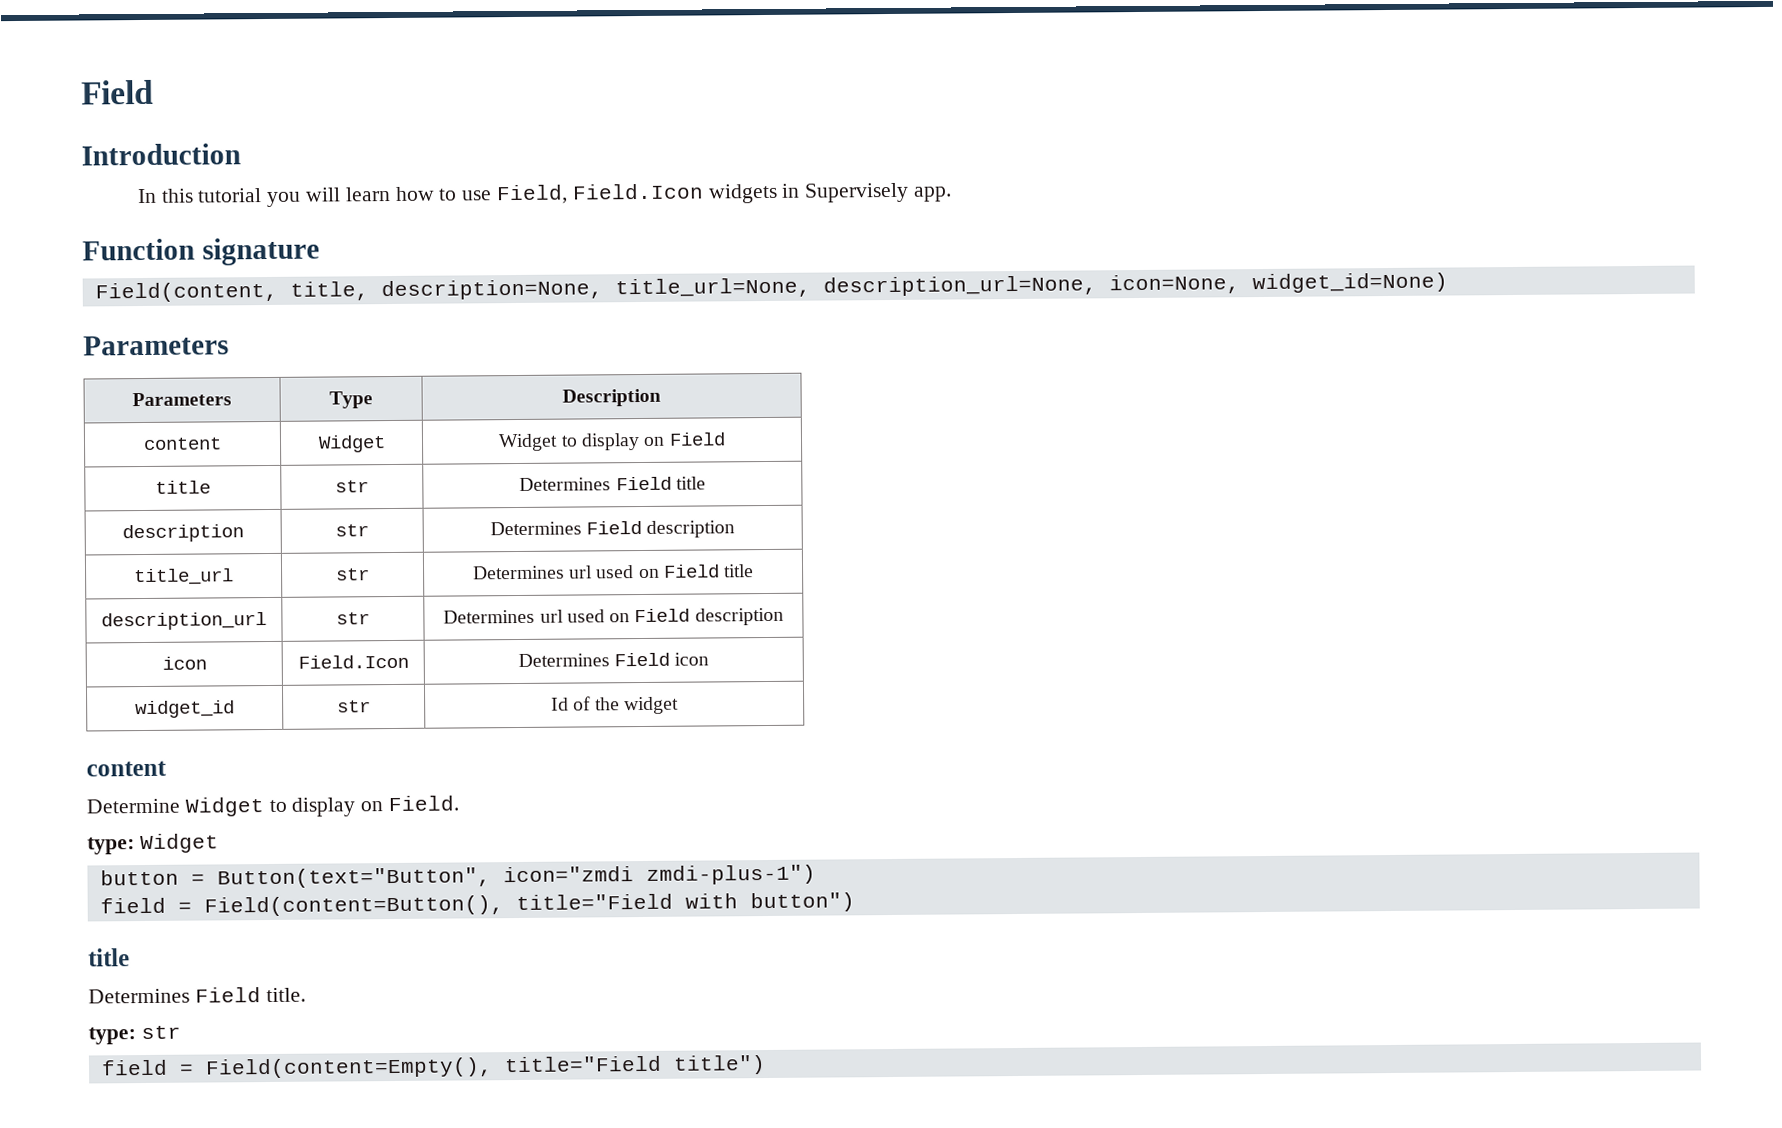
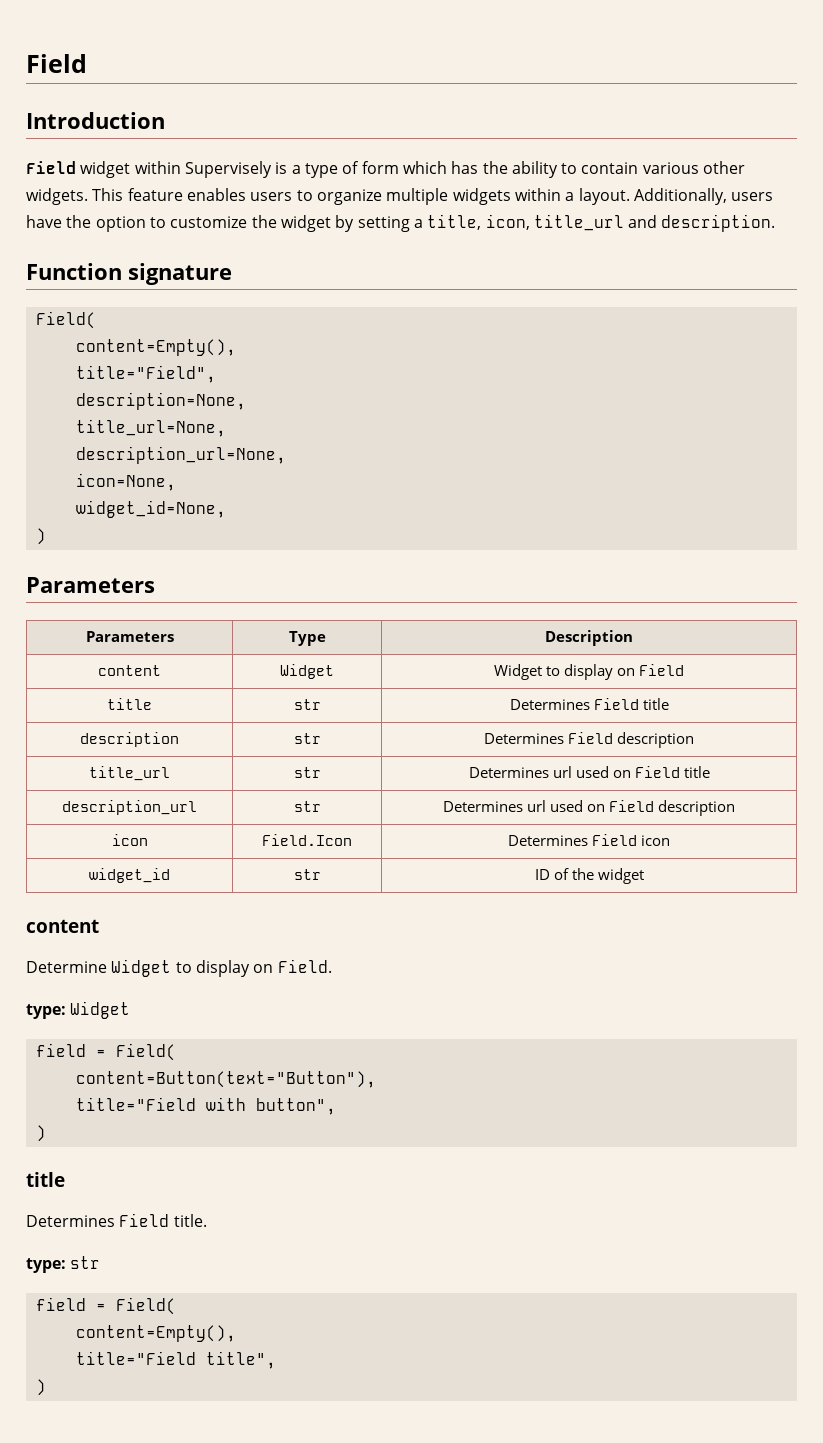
[136,182,953,207] In this tutorial you will learn how to use Field, Field.Icon widgets in Supervisely app. -> [26,161,746,178] [26,188,774,205] [26,214,776,232] Field widget within Supervisely is a type of form which has the ability to contain various other widgets. This feature enables users to organize multiple widgets within a layout. Additionally, users have the option to customize the widget by setting a title, icon, title_url and description.
[94,281,369,303] Field(content, title, -> [35,311,96,329] [75,339,236,356] [75,365,216,383] Field( // content=Empty(), // title="Field", //
(603, 290) none -> (246, 401) //
(811, 288) none -> (226, 428) //
(1097, 286) none -> (286, 455) //
[1251,272,1448,294] widget_id=None) -> [75,500,226,518] [35,528,46,545] // widget_id=None, // )
[550,697,569,711] Id -> [534,869,550,880] ID
[99,864,816,889] [99,892,855,917] button = Button(text="Button", icon="zmdi zmdi-plus-1") // field = Field(content=Button(), title="Field with button") -> [35,1043,176,1061] [75,1071,376,1088] [75,1097,336,1115] [35,1125,46,1142] field = Field( // content=Button(text="Button"), // title="Field with button", // )
[204,1055,766,1079] Field(content=Empty(), title="Field title") -> [115,1297,176,1315] [75,1325,236,1342] [75,1351,276,1369] [35,1379,46,1396] Field( // content=Empty(), // title="Field title", // )

